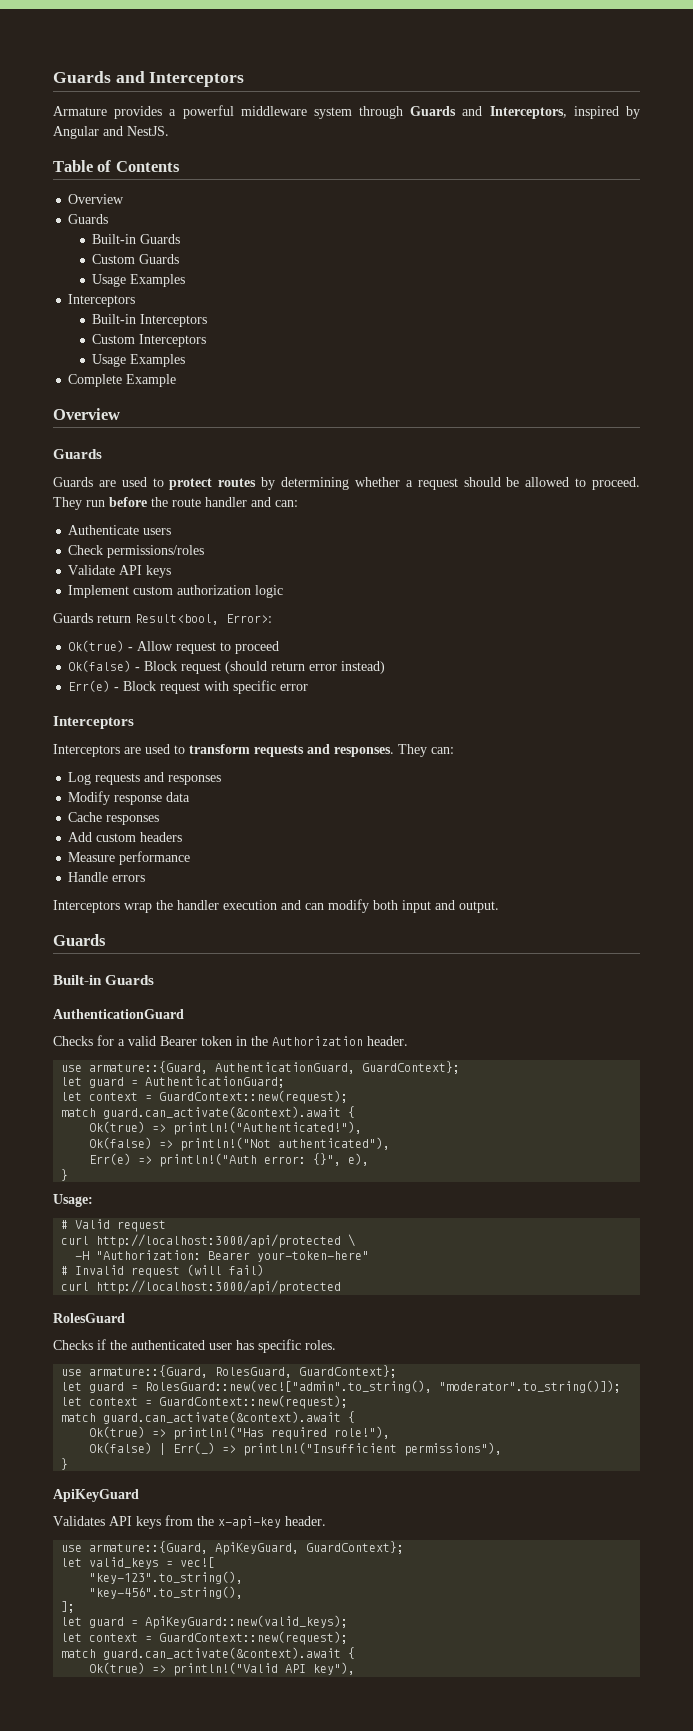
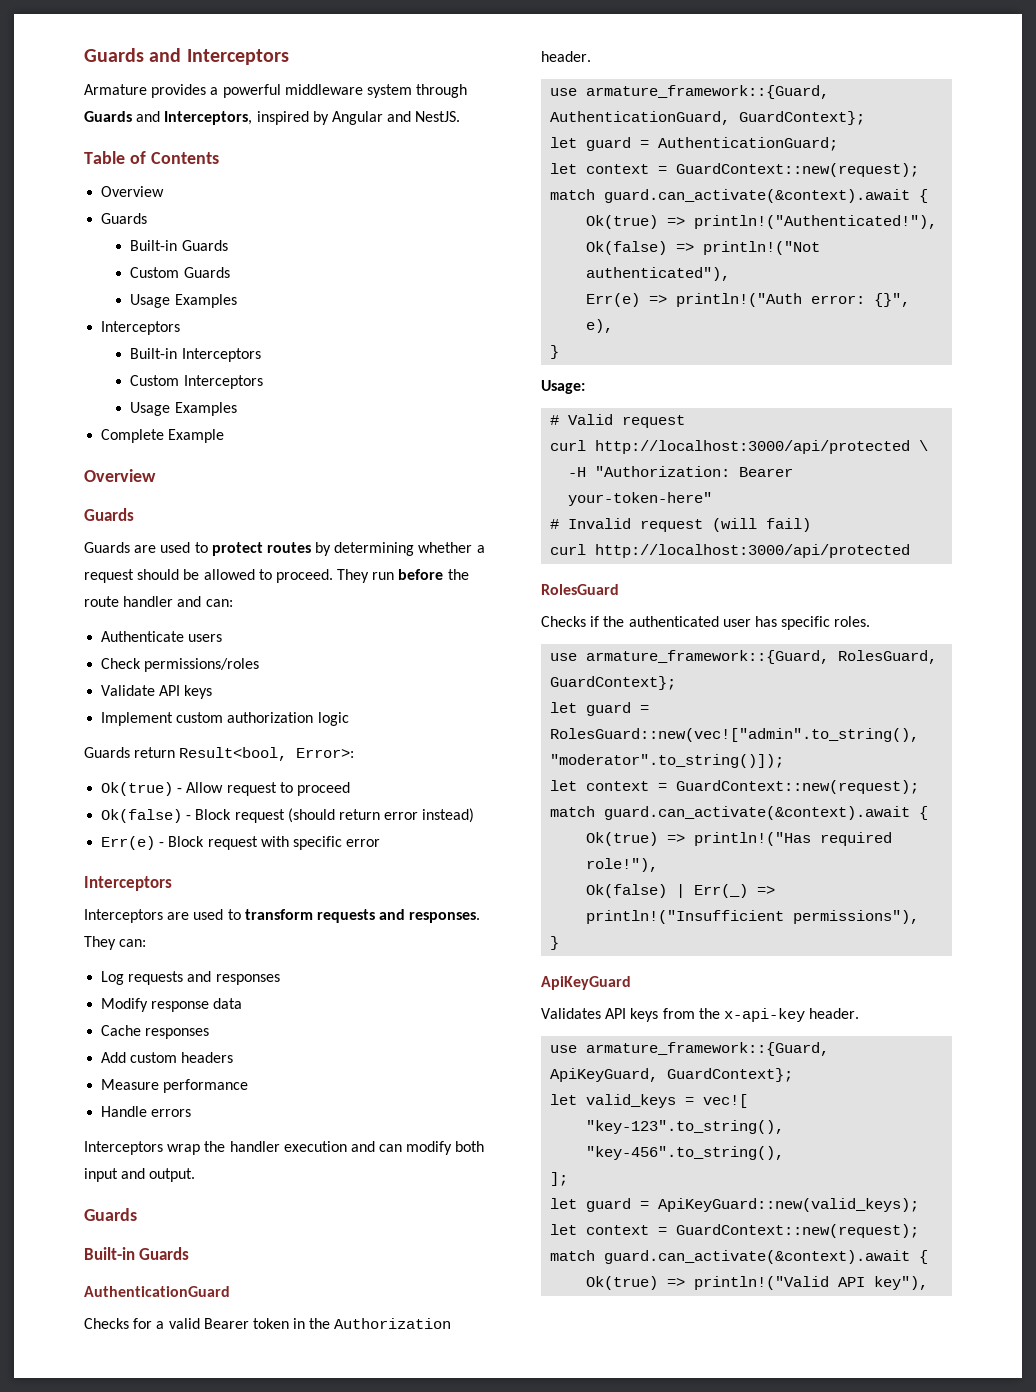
[89,1061,209,1074] armature::{Guard, -> [586,85,830,99] armature_framework::{Guard,
[89,1365,209,1378] armature::{Guard, -> [586,650,830,664] armature_framework::{Guard,
[89,1541,209,1554] armature::{Guard, -> [586,1042,830,1056] armature_framework::{Guard,

